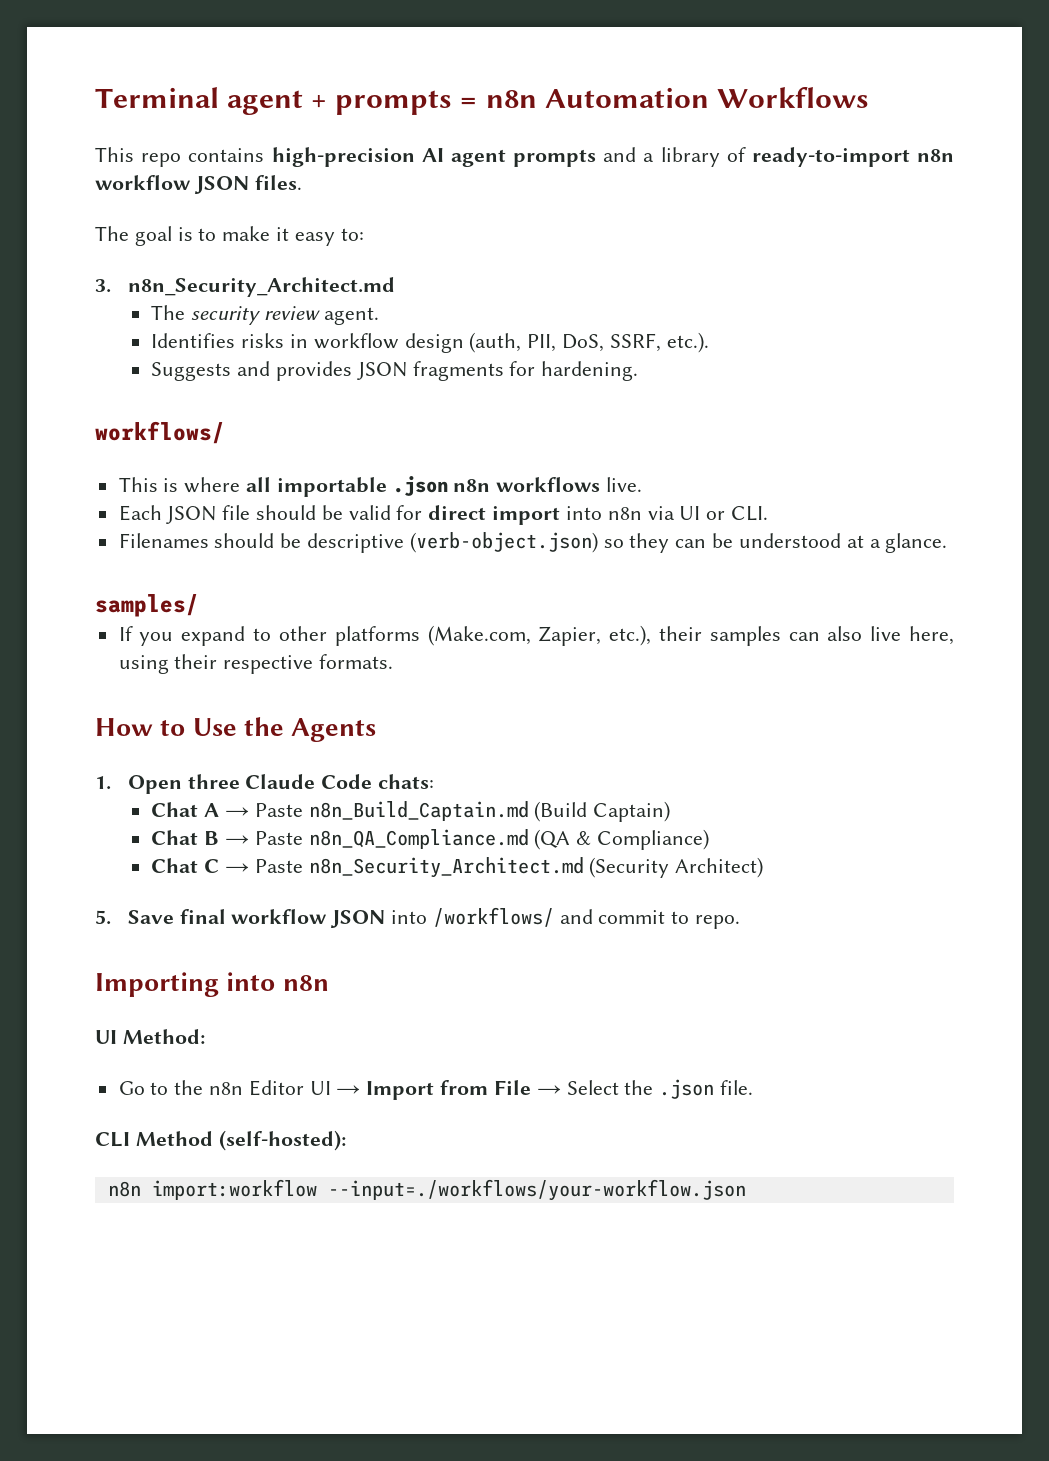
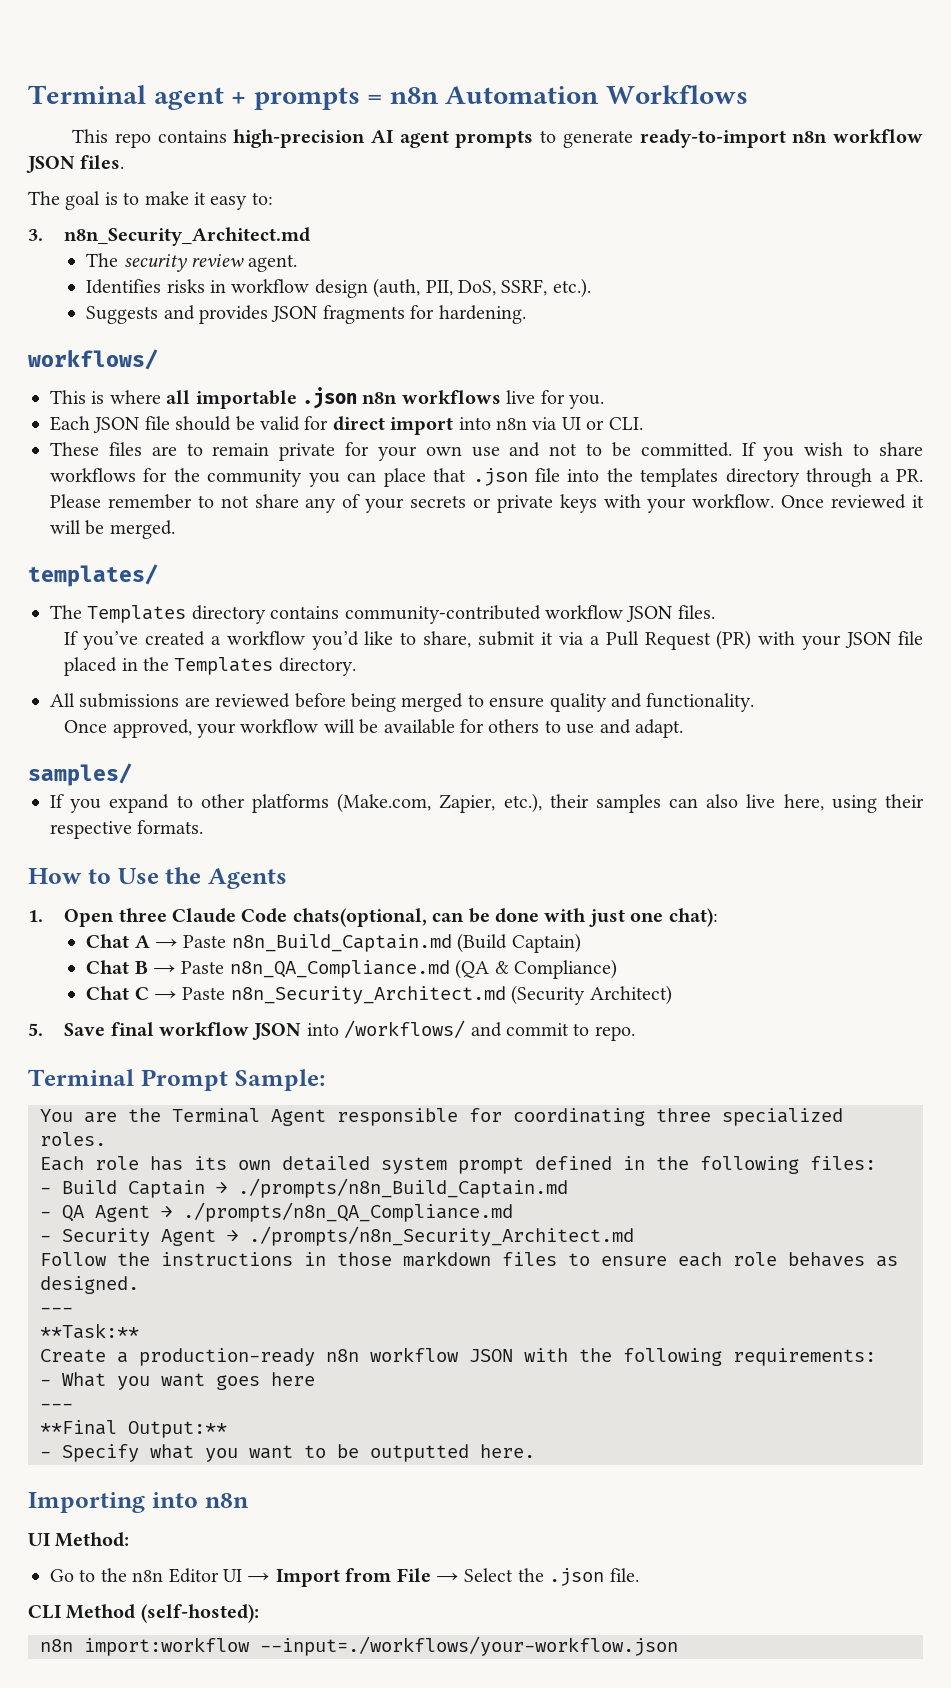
[603,147,746,167] and a library of -> [540,130,633,148] to generate
[606,477,643,492] live. -> [506,390,604,409] live for you.
[118,532,948,553] Filenames should be descriptive (verb-object.json) so they can be understood at a glance. -> [50,442,924,461] [50,468,923,487] [50,494,924,513] [50,520,175,539] [28,564,158,587] [50,605,715,624] [64,630,924,650] [64,657,356,676] [50,693,755,712] [64,719,683,738] These files are to remain private for your own use and not to be committed. If you wish to share workflows for the community you can place that .json file into the templates directory through a PR. Please remember to not share any of your secrets or private keys with your workflow. Once reviewed it will be merged. // templates/ // The Templates directory contains community-contributed workflow JSON files. // If you’ve created a workflow you’d like to share, submit it via a Pull Request (PR) with your JSON file placed in the Templates directory. // All submissions are reviewed before being merged to ensure quality and functionality. // Once approved, your workflow will be available for others to use and adapt.
[378,774,435,789] chats: -> [292,908,718,927] chats(optional, can be done with just one chat):
(741, 922) none -> [28,1069,325,1091] [40,1108,843,1126] [40,1132,106,1146] [40,1156,876,1174] [40,1178,568,1198] [40,1202,513,1222] [40,1226,634,1246] [40,1251,898,1267] [40,1276,139,1294] [40,1307,73,1314] [40,1323,139,1339] [40,1347,876,1366] [40,1372,315,1390] [40,1403,73,1410] [40,1420,227,1438] [40,1444,535,1462] // Terminal Prompt Sample: // You are the Terminal Agent responsible for coordinating three specialized roles. // Each role has its own detailed system prompt defined in the following files: // - Build Captain → ./prompts/n8n_Build_Captain.md // - QA Agent → ./prompts/n8n_QA_Compliance.md // - Security Agent → ./prompts/n8n_Security_Architect.md // Follow the instructions in those markdown files to ensure each role behaves as designed. // --- // **Task:** // Create a production-ready n8n workflow JSON with the following requirements: // - What you want goes here // --- // **Final Output:** // - Specify what you want to be outputted here.

